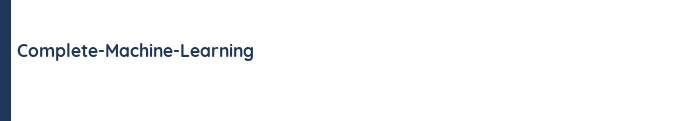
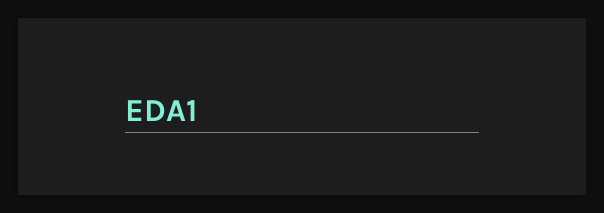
[17,43,254,61] Complete-Machine-Learning -> [125,100,197,121] EDA1

